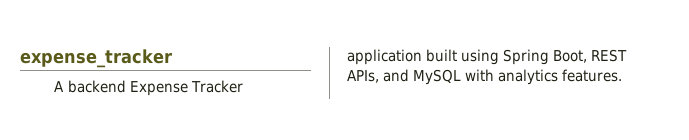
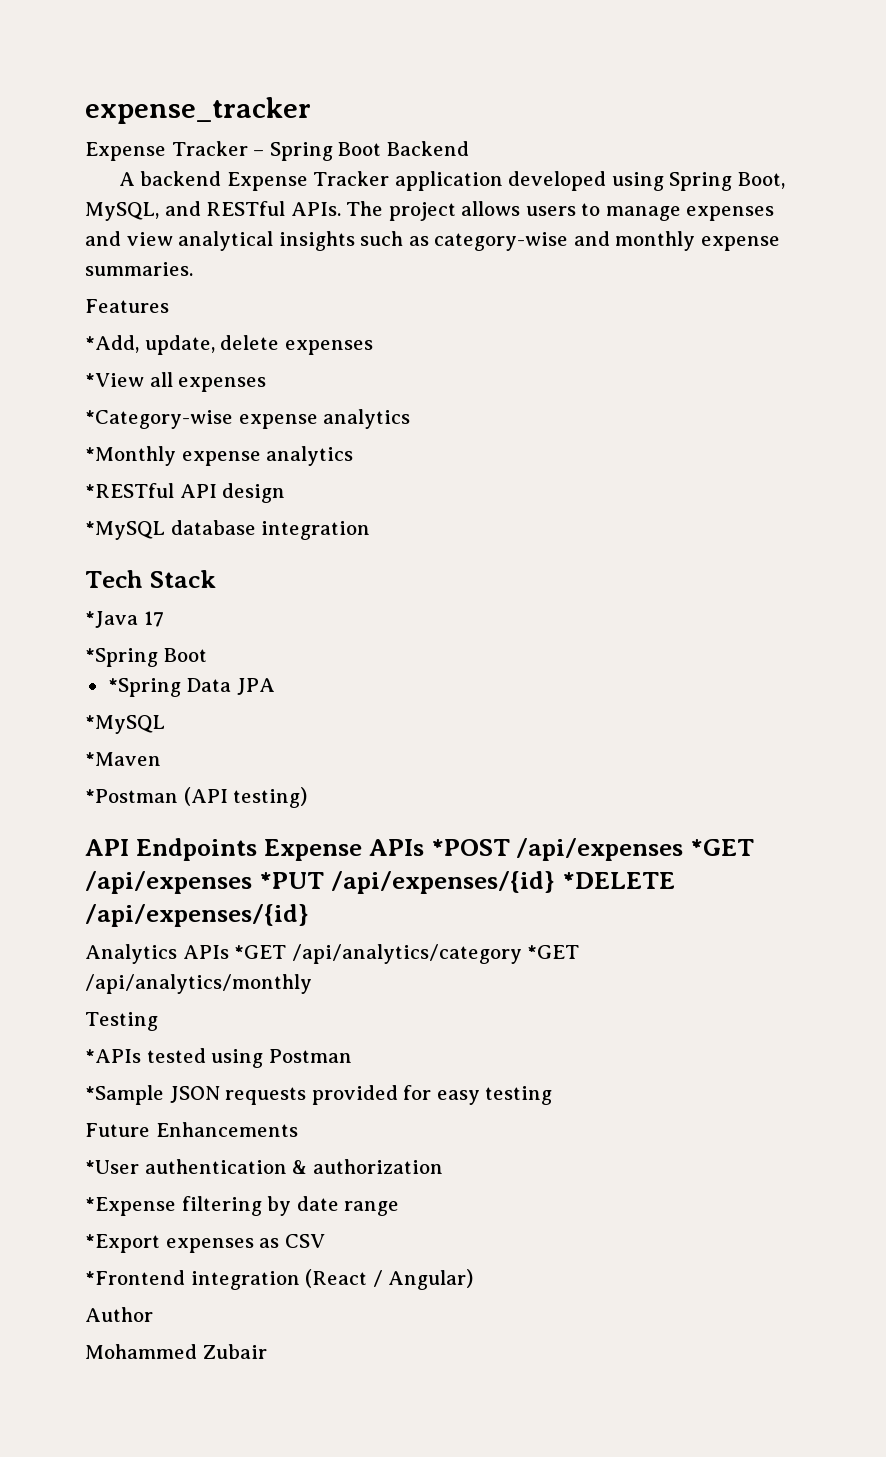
(172, 58) none -> [85,141,469,161] // Expense Tracker – Spring Boot Backend
[426,49,458,62] built -> [508,171,607,191] developed
[591,49,628,62] [347,69,623,85] REST APIs, and MySQL with analytics features. -> [85,201,775,221] [85,231,780,251] [85,262,193,276] [85,299,169,313] [85,335,373,355] [85,372,267,392] [85,409,411,429] [85,446,354,466] [85,483,286,503] [85,520,371,540] [85,570,216,588] [85,611,164,628] [85,648,207,667] [107,678,275,697] [85,715,165,734] [85,752,161,766] [85,787,308,808] [85,838,755,861] [85,871,675,894] [85,904,309,927] [85,944,580,964] [85,974,312,994] [85,1012,158,1031] [85,1048,352,1068] [85,1085,553,1105] [85,1122,298,1137] [85,1159,443,1174] [85,1196,400,1216] [85,1234,325,1253] [85,1269,474,1290] [85,1307,153,1322] [85,1344,267,1359] MySQL, and RESTful APIs. The project allows users to manage expenses and view analytical insights such as category-wise and monthly expense summaries. // Features // *Add, update, delete expenses // *View all expenses // *Category-wise expense analytics // *Monthly expense analytics // *RESTful API design // *MySQL database integration // Tech Stack // *Java 17 // *Spring Boot // *Spring Data JPA // *MySQL // *Maven // *Postman (API testing) // API Endpoints Expense APIs *POST /api/expenses *GET /api/expenses *PUT /api/expenses/{id} *DELETE /api/expenses/{id} // Analytics APIs *GET /api/analytics/category *GET /api/analytics/monthly // Testing // *APIs tested using Postman // *Sample JSON requests provided for easy testing // Future Enhancements // *User authentication & authorization // *Expense filtering by date range // *Export expenses as CSV // *Frontend integration (React / Angular) // Author // Mohammed Zubair

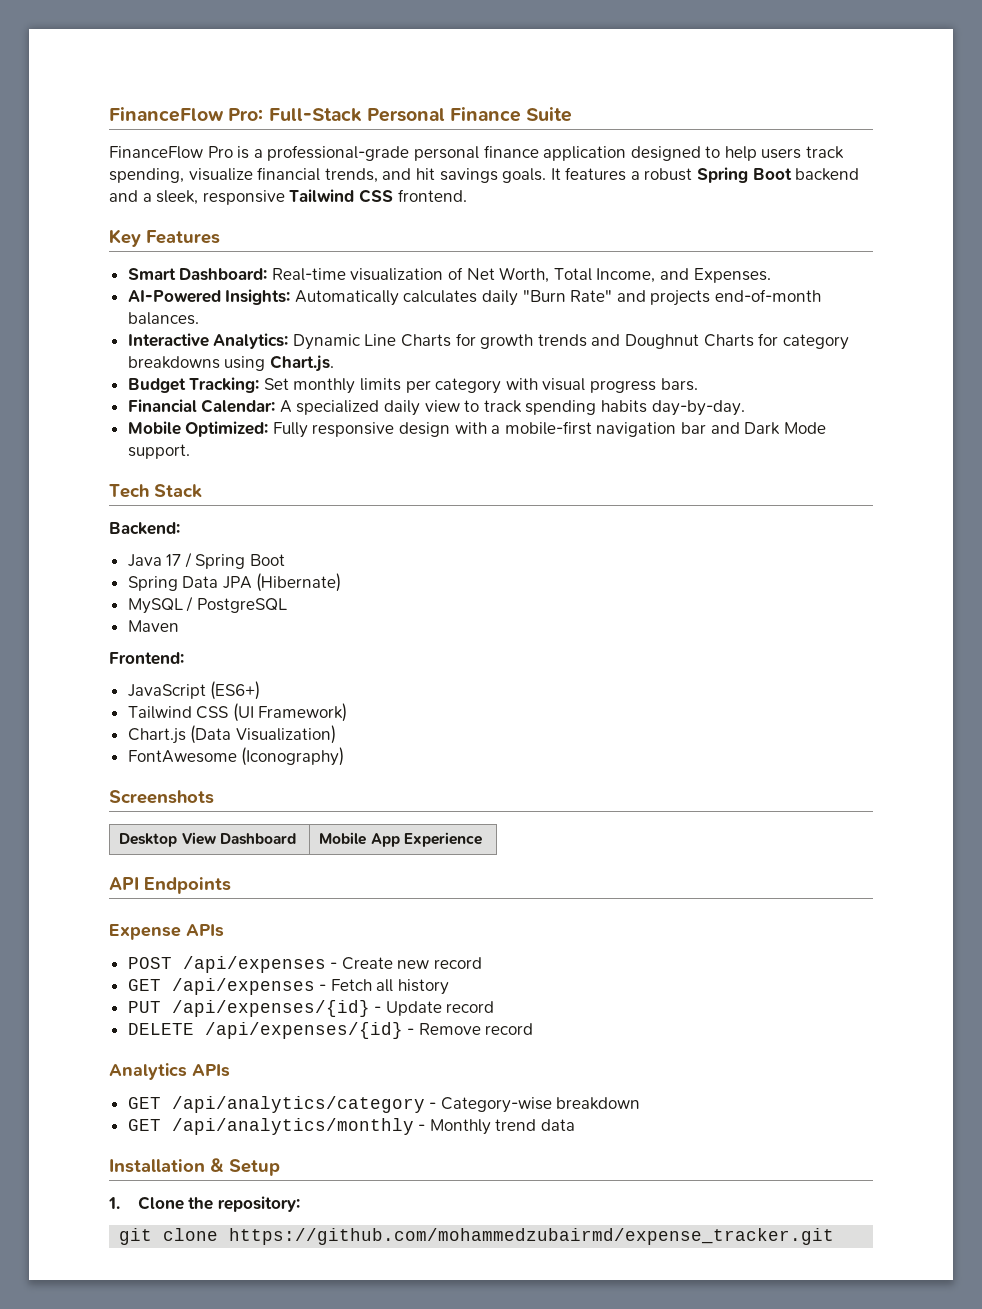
[85,97,311,124] [85,141,469,161] [118,171,785,191] [85,201,775,221] [85,231,780,251] [85,262,193,276] [85,299,169,313] [85,335,373,355] [85,372,267,392] [85,409,411,429] [85,446,354,466] [85,483,286,503] [85,520,371,540] expense_tracker // Expense Tracker – Spring Boot Backend // A backend Expense Tracker application developed using Spring Boot, MySQL, and RESTful APIs. The project allows users to manage expenses and view analytical insights such as category-wise and monthly expense summaries. // Features // *Add, update, delete expenses // *View all expenses // *Category-wise expense analytics // *Monthly expense analytics // *RESTful API design // *MySQL database integration -> [109,107,573,122] [109,145,845,161] [109,167,860,183] [109,189,467,205] [109,229,220,247] [127,267,771,283] [127,289,822,306] [127,312,199,325] [127,333,849,350] [127,355,334,372] [127,377,698,394] [127,399,745,416] [127,421,826,438] [127,444,190,459] FinanceFlow Pro: Full-Stack Personal Finance Suite // FinanceFlow Pro is a professional-grade personal finance application designed to help users track spending, visualize financial trends, and hit savings goals. It features a robust Spring Boot backend and a sleek, responsive Tailwind CSS frontend. // Key Features // Smart Dashboard: Real-time visualization of Net Worth, Total Income, and Expenses. // AI-Powered Insights: Automatically calculates daily "Burn Rate" and projects end-of-month balances. // Interactive Analytics: Dynamic Line Charts for growth trends and Doughnut Charts for category breakdowns using Chart.js. // Budget Tracking: Set monthly limits per category with visual progress bars. // Financial Calendar: A specialized daily view to track spending habits day-by-day. // Mobile Optimized: Fully responsive design with a mobile-first navigation bar and Dark Mode support.
[85,611,138,628] *Java -> [109,522,180,535] [127,554,162,567] Backend: // Java
[85,648,158,667] // *Spring -> [184,552,246,569] / Spring
[107,678,181,697] *Spring -> [127,576,178,591] Spring
[85,715,165,734] [85,752,161,766] [85,787,308,808] // *MySQL // *Maven // *Postman (API testing) -> [256,573,342,592] [127,596,287,614] [127,620,179,632] [109,652,184,665] [127,681,261,700] [127,703,348,722] [127,725,336,744] [127,747,345,766] [109,790,214,804] [119,832,296,847] [319,832,482,847] (Hibernate) // MySQL / PostgreSQL // Maven // Frontend: // JavaScript (ES6+) // Tailwind CSS (UI Framework) // Chart.js (Data Visualization) // FontAwesome (Iconography) // Screenshots // Desktop View Dashboard | Mobile App Experience
(257, 849) none -> (231, 885) //
[430,838,755,861] [85,871,675,894] [85,904,309,927] [85,944,580,964] [85,974,312,994] [85,1012,158,1031] [85,1048,352,1068] [85,1085,553,1105] [85,1122,298,1137] [85,1159,443,1174] [85,1196,400,1216] [85,1234,325,1253] [85,1269,474,1290] [85,1307,153,1322] [85,1344,267,1359] *POST /api/expenses *GET /api/expenses *PUT /api/expenses/{id} *DELETE /api/expenses/{id} // Analytics APIs *GET /api/analytics/category *GET /api/analytics/monthly // Testing // *APIs tested using Postman // *Sample JSON requests provided for easy testing // Future Enhancements // *User authentication & authorization // *Expense filtering by date range // *Export expenses as CSV // *Frontend integration (React / Angular) // Author // Mohammed Zubair -> [127,956,483,973] [127,978,450,995] [127,1000,495,1017] [127,1022,534,1039] [109,1063,230,1080] [127,1096,641,1113] [127,1118,576,1135] [109,1158,280,1176] [108,1196,300,1212] [119,1228,835,1245] // POST /api/expenses - Create new record // GET /api/expenses - Fetch all history // PUT /api/expenses/{id} - Update record // DELETE /api/expenses/{id} - Remove record // Analytics APIs // GET /api/analytics/category - Category-wise breakdown // GET /api/analytics/monthly - Monthly trend data // Installation & Setup // 1. Clone the repository: // git clone https://github.com/mohammedzubairmd/expense_tracker.git

